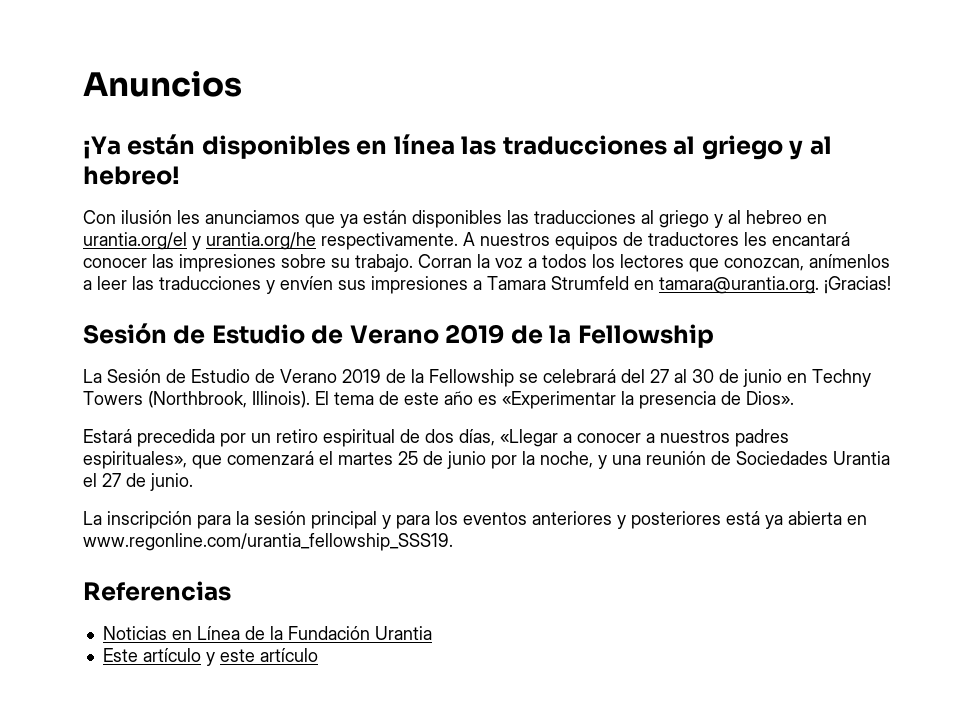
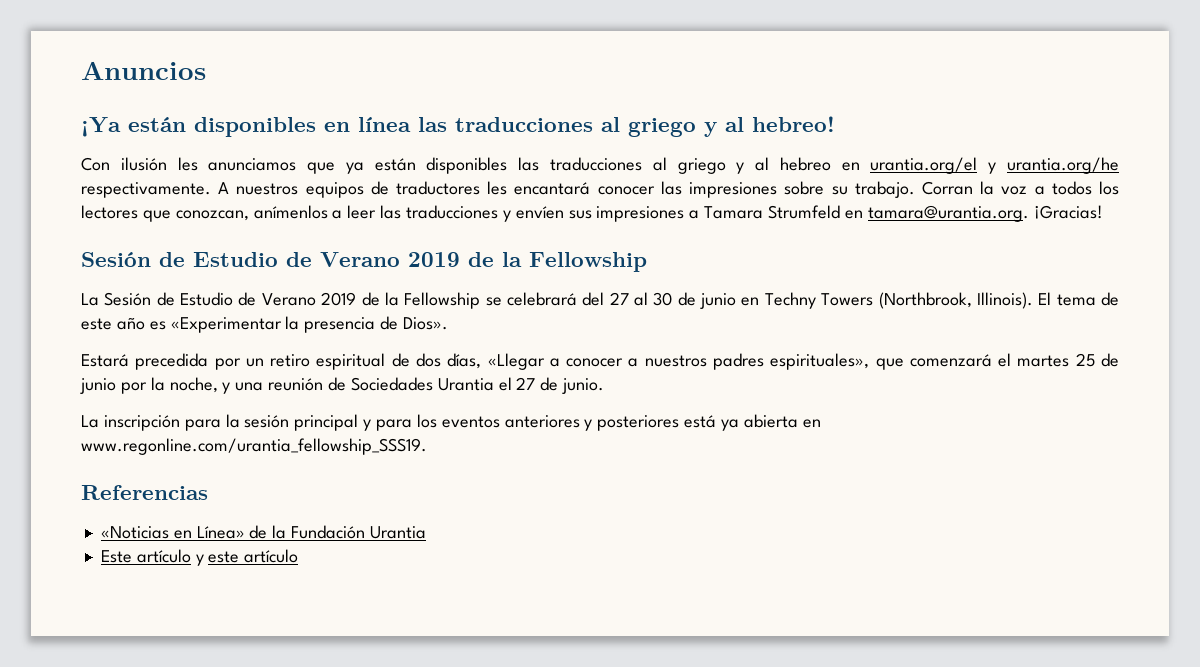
[102,626,240,640] Noticias en Línea -> [100,526,245,539] «Noticias en Línea»

